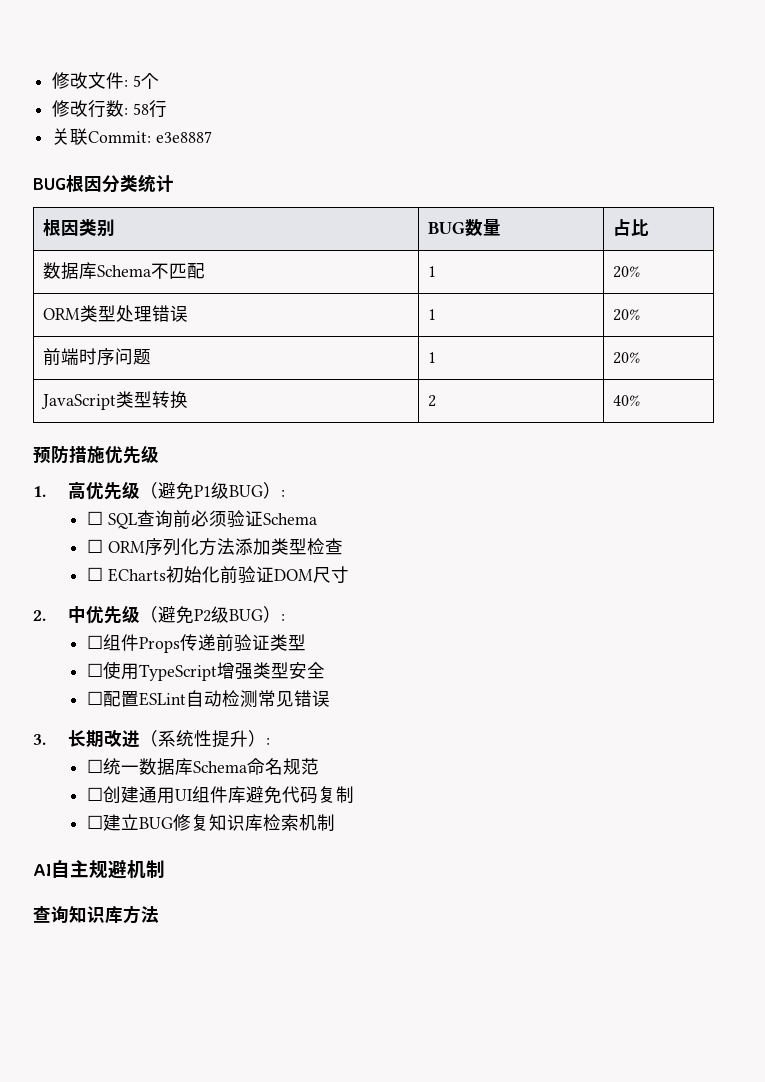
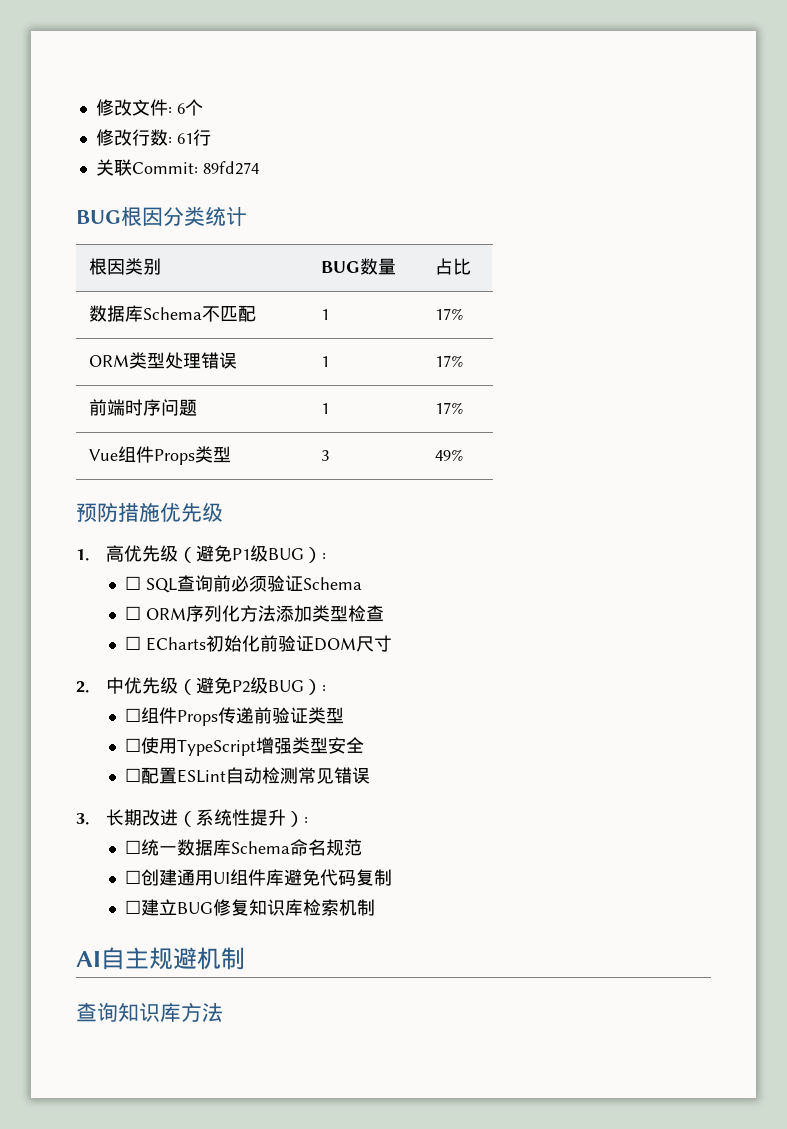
[132,75,141,87] 5 -> [176,103,185,114] 6
[132,103,149,115] 58 -> [176,133,193,144] 61
[155,131,212,143] e3e8887 -> [202,161,259,175] 89fd274
[612,266,640,278] 20% -> [435,308,464,320] 17%
[612,309,640,321] 20% -> [435,355,464,367] 17%
[612,352,640,364] [40,391,188,410] [427,395,436,407] [612,395,640,406] 20% // JavaScript类型转换 | 2 | 40% -> [435,402,464,414] [89,446,232,465] [321,450,330,461] [435,449,464,461] 17% // Vue组件Props类型 | 3 | 49%

